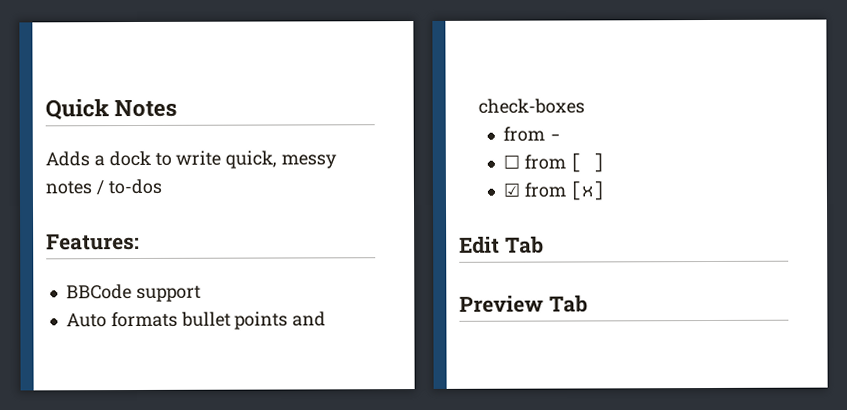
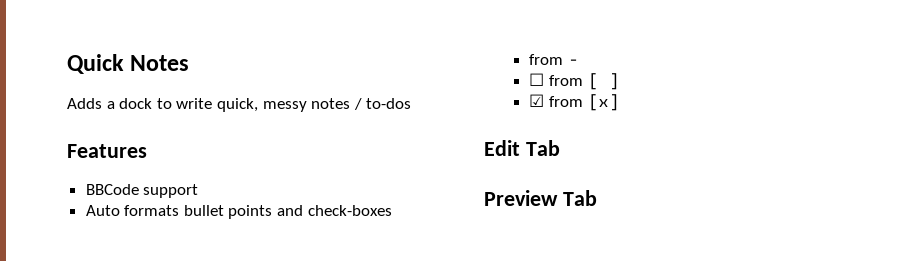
[46,233,140,251] Features: -> [67,144,147,158] Features

